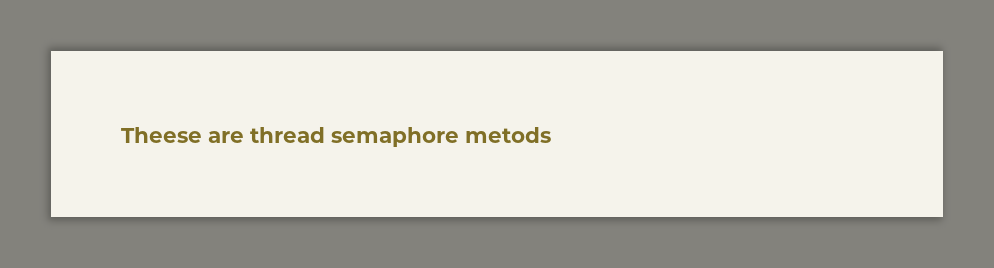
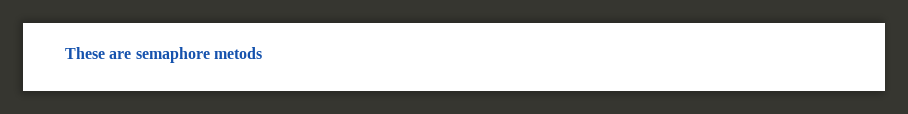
[121,127,325,143] Theese are thread -> [65,47,132,59] These are

